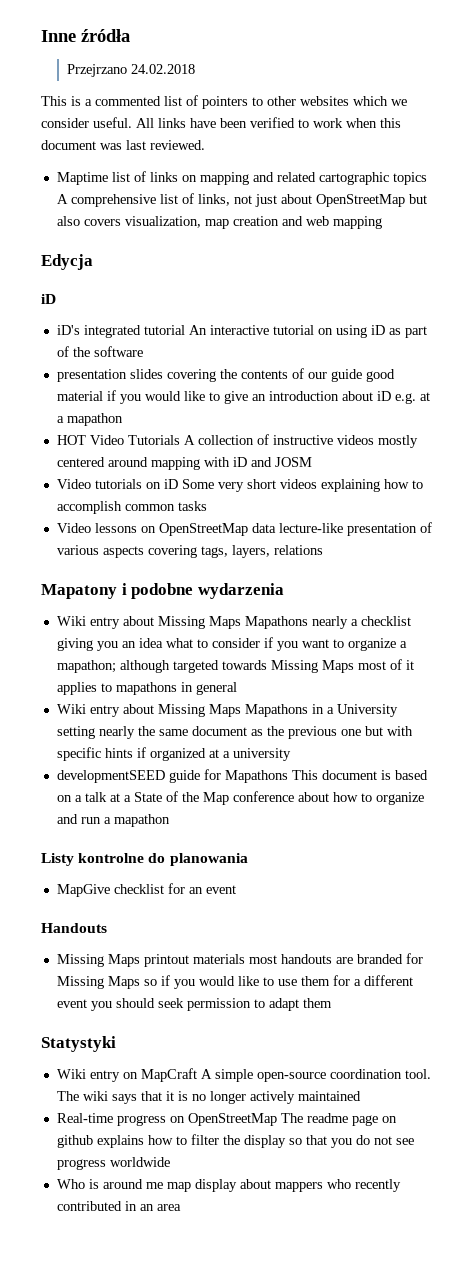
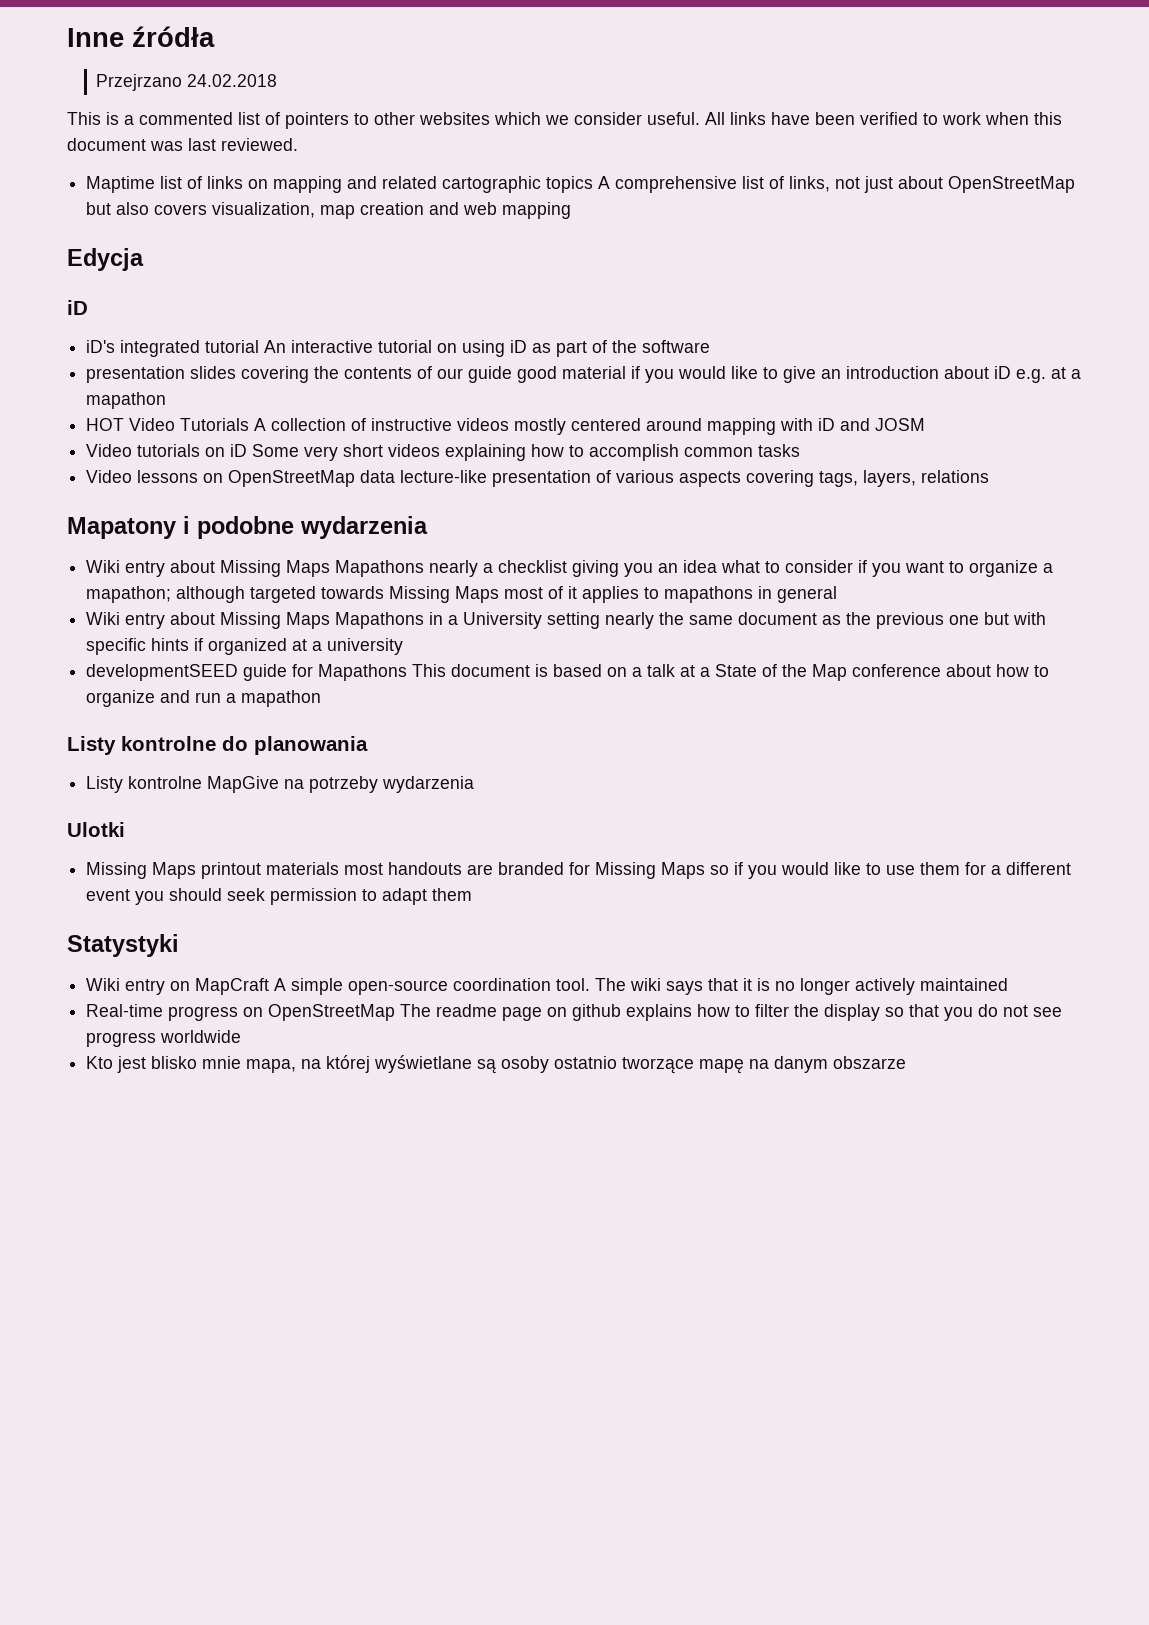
[56,883,236,897] [41,923,107,933] MapGive checklist for an event // Handouts -> [86,776,475,793] [67,822,125,837] Listy kontrolne MapGive na potrzeby wydarzenia // Ulotki
[56,1179,401,1192] [56,1201,181,1211] Who is around me map display about mappers who recently contributed in an area -> [86,1055,907,1074] Kto jest blisko mnie mapa, na której wyświetlane są osoby ostatnio tworzące mapę na danym obszarze

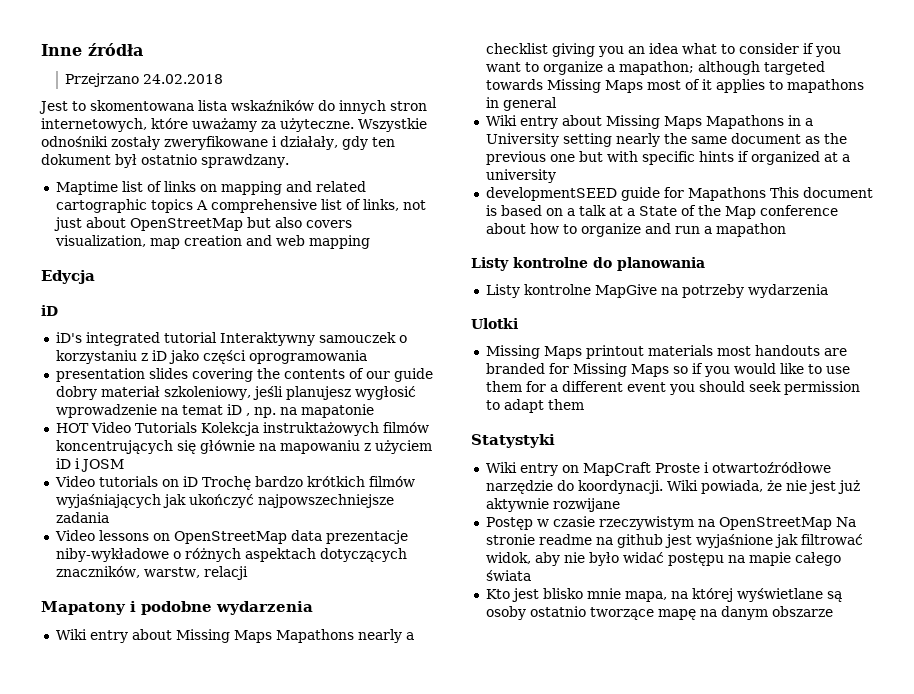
[67,112,1062,129] [67,138,298,151] This is a commented list of pointers to other websites which we consider useful. All links have been verified to work when this document was last reviewed. -> [39,100,427,114] [41,118,427,132] [41,136,395,150] [41,154,289,168] Jest to skomentowana lista wskaźników do innych stron internetowych, które uważamy za użyteczne. Wszystkie odnośniki zostały zweryfikowane i działały, gdy ten dokument był ostatnio sprawdzany.
[264,340,711,357] An interactive tutorial on using iD as part of the software -> [219,332,407,346] [55,350,367,364] Interaktywny samouczek o korzystaniu z iD jako części oprogramowania
[517,366,1082,383] [86,392,167,409] [86,418,871,435] good material if you would like to give an introduction about iD e.g. at a mapathon // HOT Video Tutorials A collection of instructive videos mostly centered around mapping with iD and -> [55,386,416,400] [55,404,374,418] [55,422,429,436] [55,440,432,454] [55,458,80,469] dobry materiał szkoleniowy, jeśli planujesz wygłosić wprowadzenie na temat iD , np. na mapatonie // HOT Video Tutorials Kolekcja instruktażowych filmów koncentrujących się głównie na mapowaniu z użyciem iD i
[252,444,801,461] Some very short videos explaining how to accomplish common tasks -> [201,476,415,490] [55,494,394,508] [55,512,109,523] Trochę bardzo krótkich filmów wyjaśniających jak ukończyć najpowszechniejsze zadania
[400,470,990,487] lecture-like presentation of various aspects covering tags, layers, relations -> [325,530,408,544] [55,548,407,562] [55,566,248,580] prezentacje niby-wykładowe o różnych aspektach dotyczących znaczników, warstw, relacji
[274,978,1009,995] [86,1004,1063,1021] [86,1030,242,1047] A simple open-source coordination tool. The wiki says that it is no longer actively maintained // Real-time progress on OpenStreetMap The readme page on github explains how to filter the display so that you do not see progress worldwide -> [654,462,831,473] [485,480,860,494] [485,498,620,512] [485,516,856,530] [485,534,863,548] [485,552,841,566] [485,570,531,581] Proste i otwartoźródłowe narzędzie do koordynacji. Wiki powiada, że nie jest już aktywnie rozwijane // Postęp w czasie rzeczywistym na OpenStreetMap Na stronie readme na github jest wyjaśnione jak filtrować widok, aby nie było widać postępu na mapie całego świata

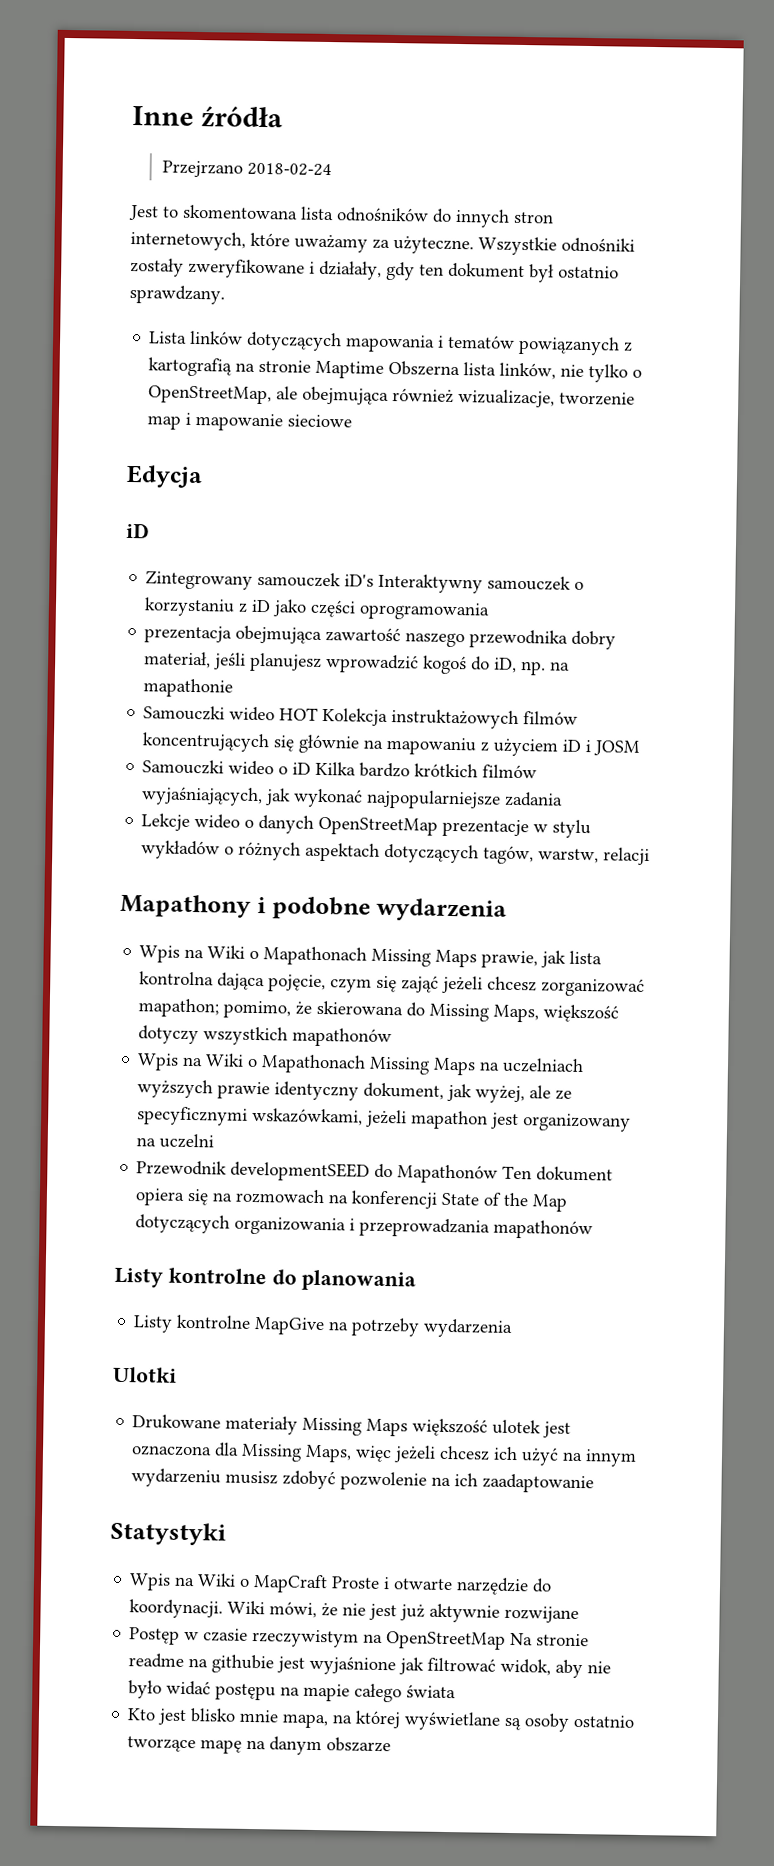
[143,74,224,84] 24.02.2018 -> [246,162,332,177] 2018-02-24
[231,100,314,111] wskaźników -> [336,207,429,223] odnośników
[55,181,366,195] [55,199,426,213] [53,217,352,231] [54,235,370,249] Maptime list of links on mapping and related cartographic topics A comprehensive list of links, not just about OpenStreetMap but also covers visualization, map creation and web mapping -> [149,330,634,356] [148,357,643,383] [148,385,636,408] [147,412,353,432] Lista linków dotyczących mapowania i tematów powiązanych z kartografią na stronie Maptime Obszerna lista linków, nie tylko o OpenStreetMap, ale obejmująca również wizualizacje, tworzenie map i mapowanie sieciowe
[55,332,217,346] iD's integrated tutorial -> [145,570,375,590] Zintegrowany samouczek iD's
[55,368,433,382] [55,386,416,400] [55,404,374,418] [55,422,197,433] presentation slides covering the contents of our guide dobry materiał szkoleniowy, jeśli planujesz wygłosić wprowadzenie na temat iD , np. na mapatonie // HOT Video Tutorials -> [144,625,617,650] [144,651,571,676] [143,678,234,698] [143,705,319,722] prezentacja obejmująca zawartość naszego przewodnika dobry materiał, jeśli planujesz wprowadzić kogoś do iD, np. na mapathonie // Samouczki wideo HOT
[54,476,415,490] [55,494,394,508] [55,512,109,523] [54,530,408,544] [55,548,169,562] Video tutorials on iD Trochę bardzo krótkich filmów wyjaśniających jak ukończyć najpowszechniejsze zadania // Video lessons on OpenStreetMap data prezentacje niby-wykładowe -> [142,759,538,779] [141,786,564,810] [141,813,592,839] [141,840,221,860] Samouczki wideo o iD Kilka bardzo krótkich filmów wyjaśniających, jak wykonać najpopularniejsze zadania // Lekcje wideo o danych OpenStreetMap prezentacje w stylu wykładów
[55,566,140,578] znaczników, -> [483,845,535,865] tagów,
[41,601,126,615] Mapatony -> [120,893,251,918] Mapathony
[55,629,414,643] [485,43,841,57] [485,61,825,75] [485,79,864,93] [485,97,557,111] [485,115,813,129] [485,133,847,147] [485,151,850,165] [485,169,556,183] [485,187,873,201] [485,205,838,219] [485,223,786,237] Wiki entry about Missing Maps Mapathons nearly a checklist giving you an idea what to consider if you want to organize a mapathon; although targeted towards Missing Maps most of it applies to mapathons in general // Wiki entry about Missing Maps Mapathons in a University setting nearly the same document as the previous one but with specific hints if organized at a university // developmentSEED guide for Mapathons This document is based on a talk at a State of the Map conference about how to organize and run a mapathon -> [139,945,603,969] [139,971,646,997] [138,998,620,1023] [138,1025,393,1048] [137,1053,585,1076] [137,1079,573,1104] [137,1106,632,1132] [136,1133,215,1149] [136,1160,614,1184] [135,1188,569,1212] [135,1214,594,1240] Wpis na Wiki o Mapathonach Missing Maps prawie, jak lista kontrolna dająca pojęcie, czym się zająć jeżeli chcesz zorganizować mapathon; pomimo, że skierowana do Missing Maps, większość dotyczy wszystkich mapathonów // Wpis na Wiki o Mapathonach Missing Maps na uczelniach wyższych prawie identyczny dokument, jak wyżej, ale ze specyficznymi wskazówkami, jeżeli mapathon jest organizowany na uczelni // Przewodnik developmentSEED do Mapathonów Ten dokument opiera się na rozmowach na konferencji State of the Map dotyczących organizowania i przeprowadzania mapathonów
[485,345,847,359] [485,363,850,377] [485,381,860,395] [485,399,584,413] [471,434,555,448] [485,462,579,476] Missing Maps printout materials most handouts are branded for Missing Maps so if you would like to use them for a different event you should seek permission to adapt them // Statystyki // Wiki entry on -> [132,1414,572,1438] [131,1442,638,1467] [131,1468,595,1494] [110,1521,226,1546] [129,1573,251,1591] Drukowane materiały Missing Maps większość ulotek jest oznaczona dla Missing Maps, więc jeżeli chcesz ich użyć na innym wydarzeniu musisz zdobyć pozwolenie na ich zaadaptowanie // Statystyki // Wpis na Wiki o
[711,462,831,473] otwartoźródłowe -> [393,1578,454,1591] otwarte
[700,480,763,494] powiada, -> [269,1601,318,1619] mówi,
[616,534,663,548] github -> [211,1654,275,1674] githubie

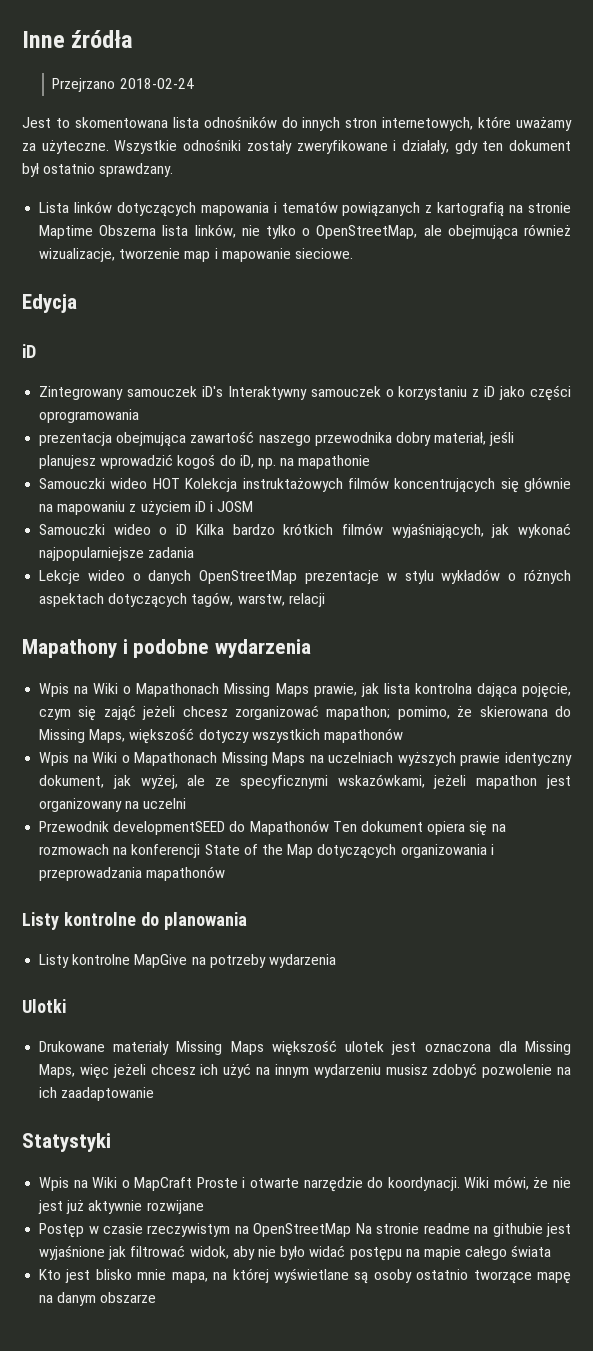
[287,414,353,428] sieciowe -> [294,248,353,259] sieciowe.

